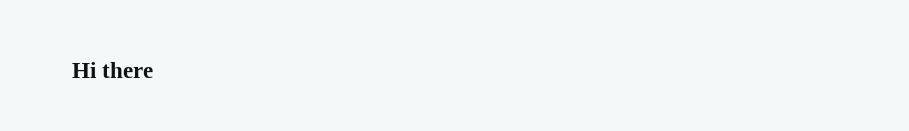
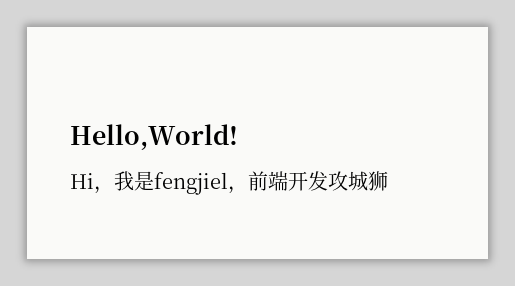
[72,62,154,78] Hi there -> [70,124,238,150] [70,171,388,195] Hello,World! // Hi，我是fengjiel，前端开发攻城狮

